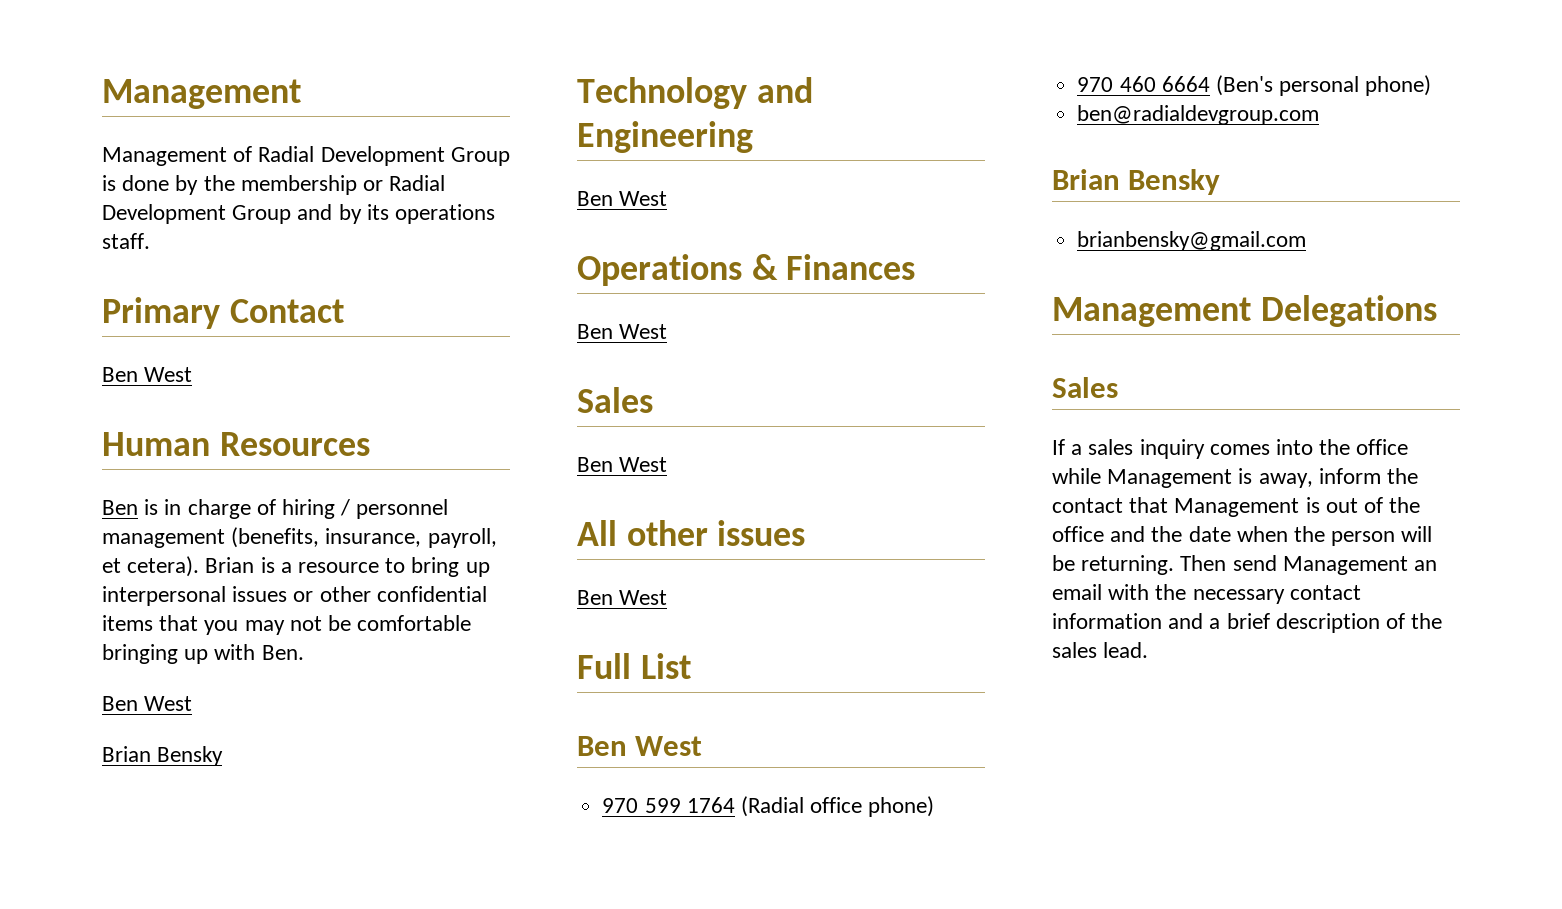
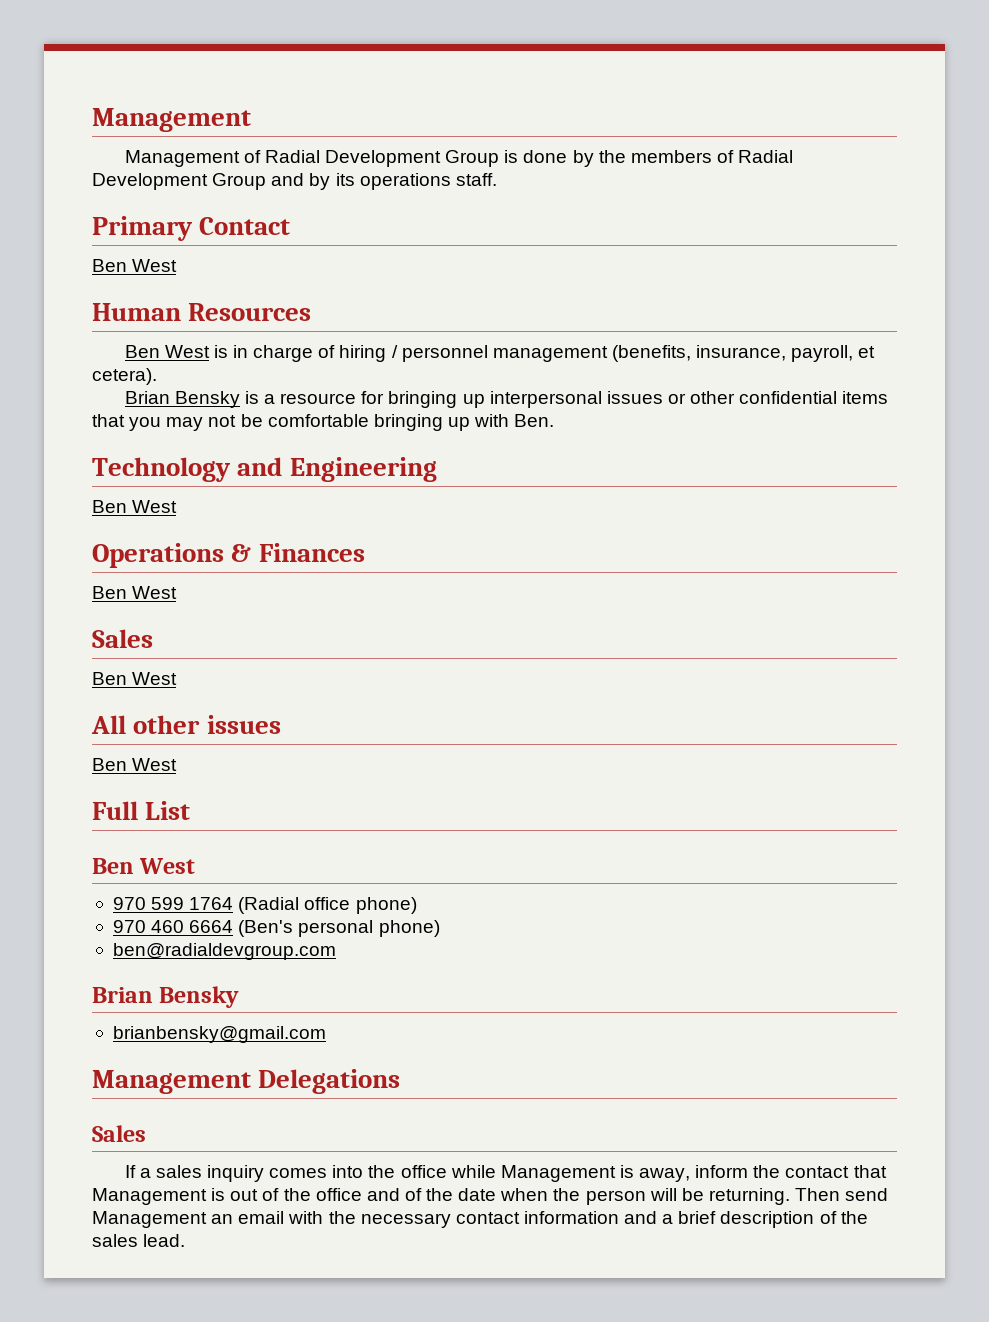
[240,175,384,195] membership or -> [630,150,734,163] members of
(138, 507) none -> [164,345,210,358] West
[205,557,255,573] Brian -> [124,391,240,408] // Brian Bensky
[385,557,460,577] to bring -> [361,391,458,408] for bringing
[102,696,193,711] [102,746,224,766] // Ben West // Brian Bensky -> (555, 420) none
(1146, 534) none -> [404,1188,422,1201] of

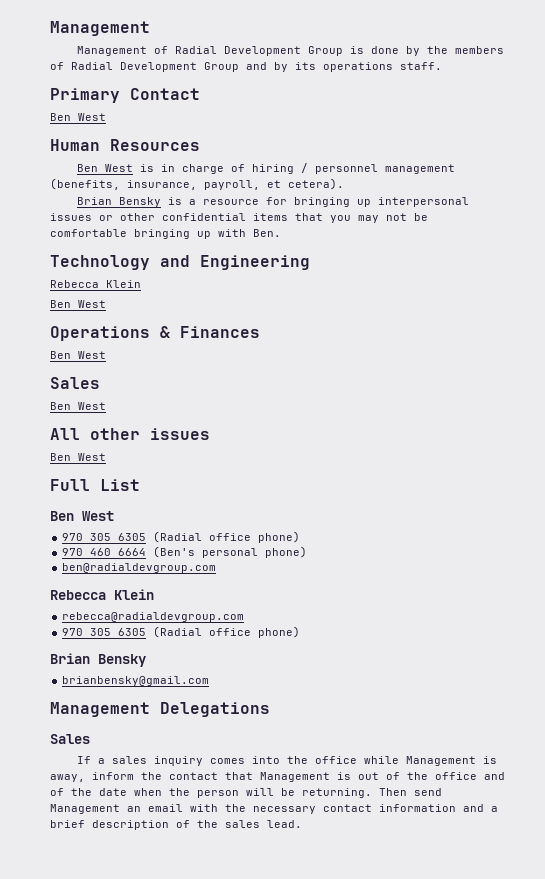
(437, 469) none -> [50,280,141,288] // Rebecca Klein
[151,897,234,910] 599 1764 -> [90,533,147,541] 305 6305
(336, 951) none -> [50,589,154,600] [62,612,245,622] [62,626,301,638] // Rebecca Klein // rebecca@radialdevgroup.com // 970 305 6305 (Radial office phone)

